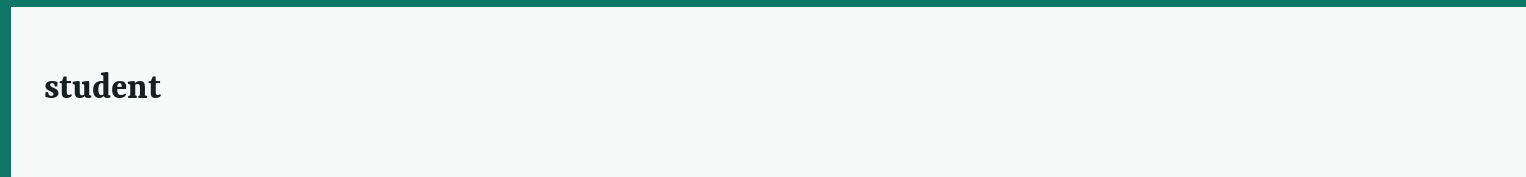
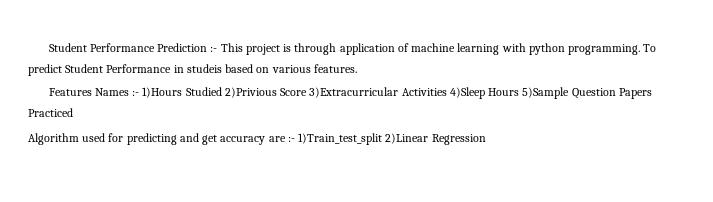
[44,72,161,98] student -> [48,43,657,55] [28,64,357,76] [48,87,652,99] [28,108,73,117] [28,133,486,145] Student Performance Prediction :- This project is through application of machine learning with python programming. To predict Student Performance in studeis based on various features. // Features Names :- 1)Hours Studied 2)Privious Score 3)Extracurricular Activities 4)Sleep Hours 5)Sample Question Papers Practiced // Algorithm used for predicting and get accuracy are :- 1)Train_test_split 2)Linear Regression

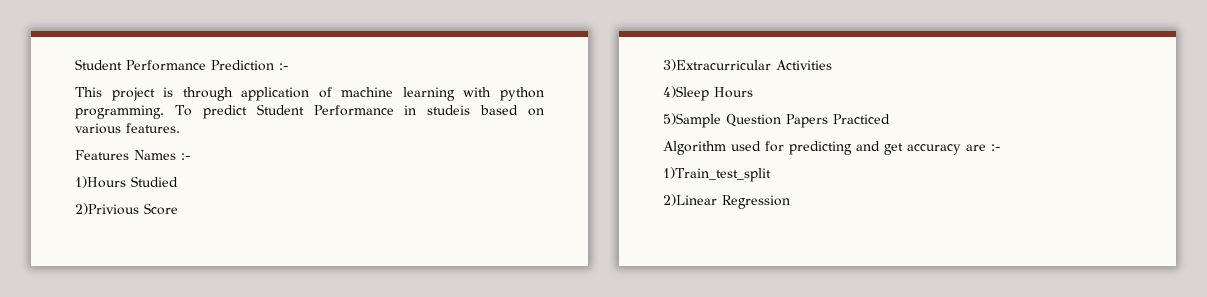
(218, 49) none -> (288, 66) //
(140, 93) none -> (190, 156) //
(222, 91) none -> (178, 181) //
(308, 92) none -> (178, 209) //
(447, 92) none -> (832, 65) //
(520, 92) none -> (753, 92) //
(295, 139) none -> (1000, 147) //
(383, 139) none -> (771, 174) //

